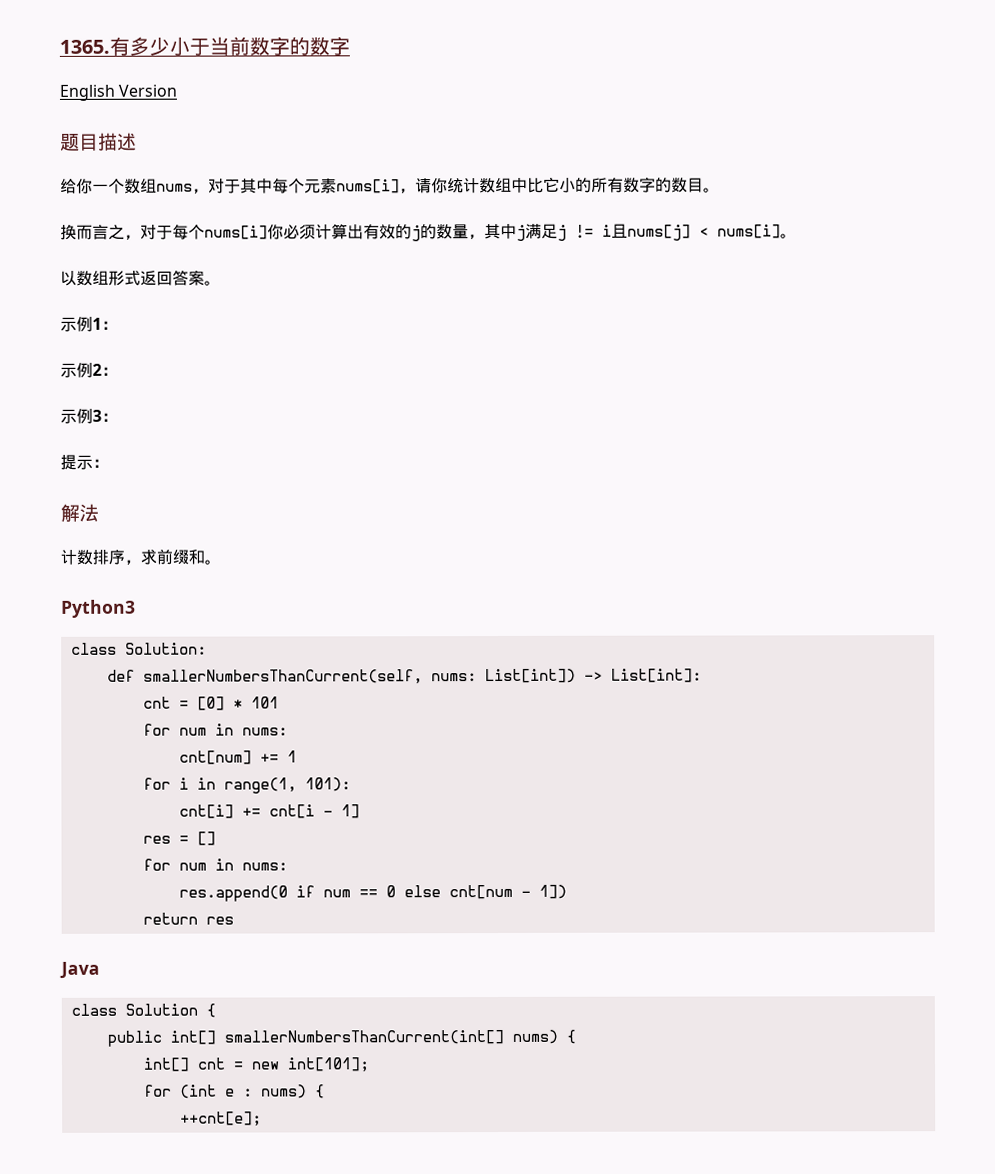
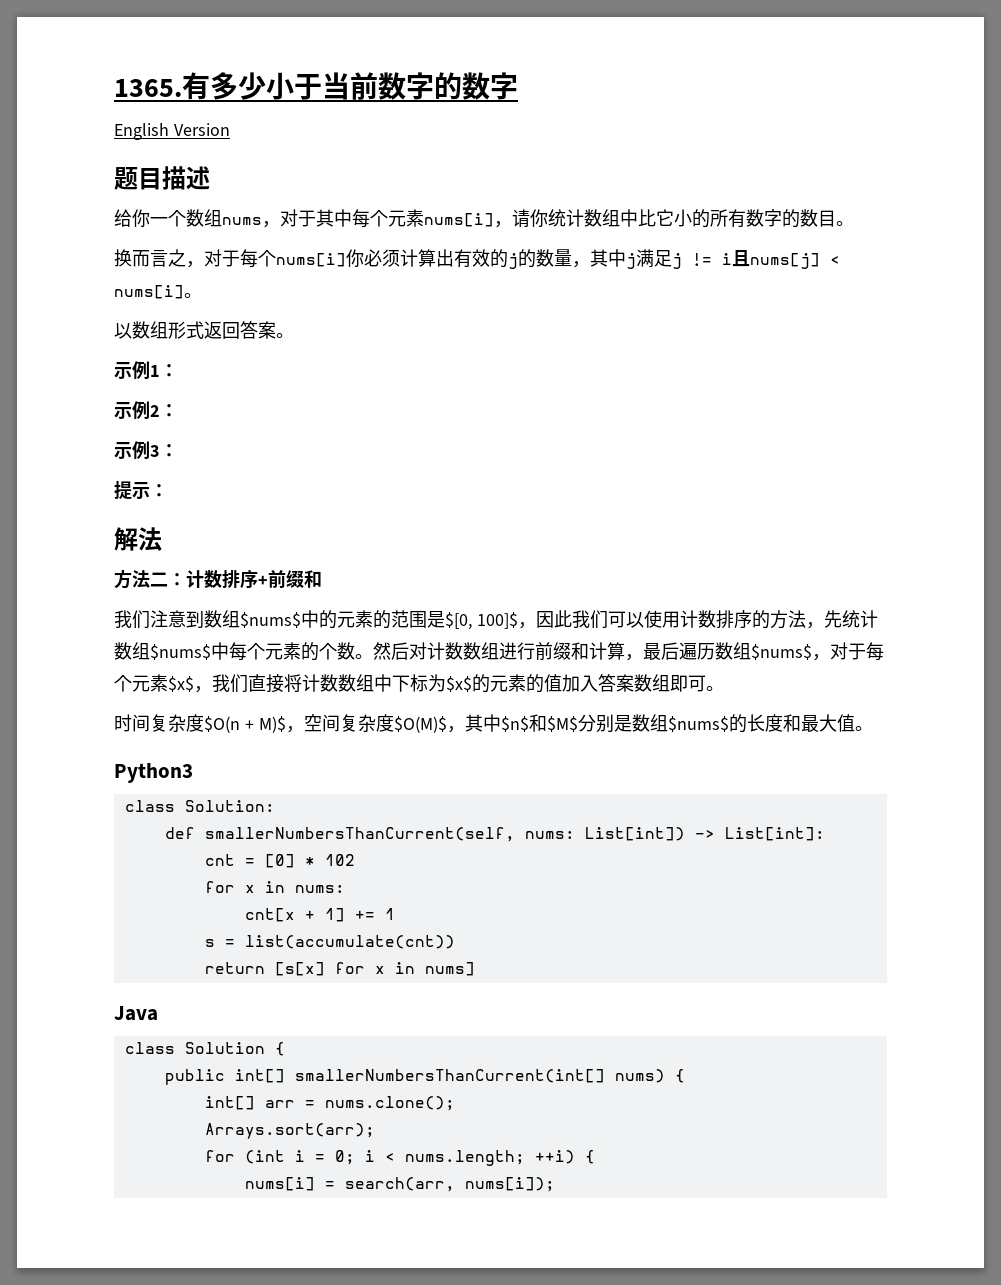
[60,548,205,565] 计数排序，求前缀和 -> [114,569,322,589] [114,610,878,630] [114,642,884,661] [114,674,724,693] [114,714,855,733] 方法二：计数排序+前缀和 // 我们注意到数组$nums$中的元素的范围是$[0, 100]$，因此我们可以使用计数排序的方法，先统计数组$nums$中每个元素的个数。然后对计数数组进行前缀和计算，最后遍历数组$nums$，对于每个元素$x$，我们直接将计数数组中下标为$x$的元素的值加入答案数组即可。 // 时间复杂度$O(n + M)$，空间复杂度$O(M)$，其中$n$和$M$分别是数组$nums$的长度和最大值
[250,696,279,709] [142,723,288,736] [178,750,252,765] 101 // for num in nums: // cnt[num] -> [324,854,355,866] [204,881,345,893] [244,908,345,922] 102 // for x in nums: // cnt[x + 1]
[142,777,351,794] [178,804,360,819] [142,831,216,846] [142,858,288,871] [178,884,567,902] [142,912,234,925] for i in range(1, 101): // cnt[i] += cnt[i - 1] // res = [] // for num in nums: // res.append(0 if num == 0 else cnt[num - 1]) // return res -> [204,935,455,949] [204,962,475,976] s = list(accumulate(cnt)) // return [s[x] for x in nums]
[196,1057,370,1073] [143,1084,325,1099] [179,1111,262,1127] cnt = new int[101]; // for (int e : nums) { // ++cnt[e]; -> [264,1096,455,1111] [204,1123,375,1139] [204,1150,595,1166] [244,1177,555,1192] arr = nums.clone(); // Arrays.sort(arr); // for (int i = 0; i < nums.length; ++i) { // nums[i] = search(arr, nums[i]);

